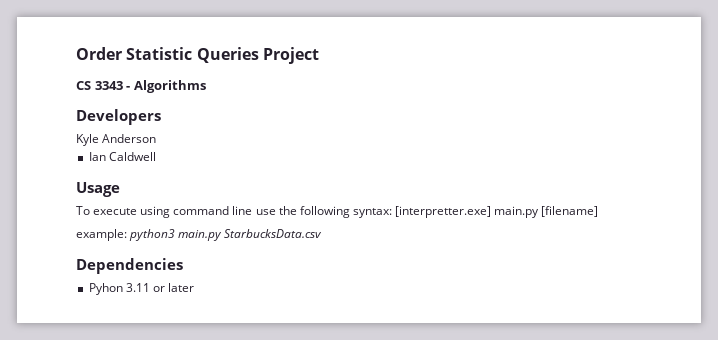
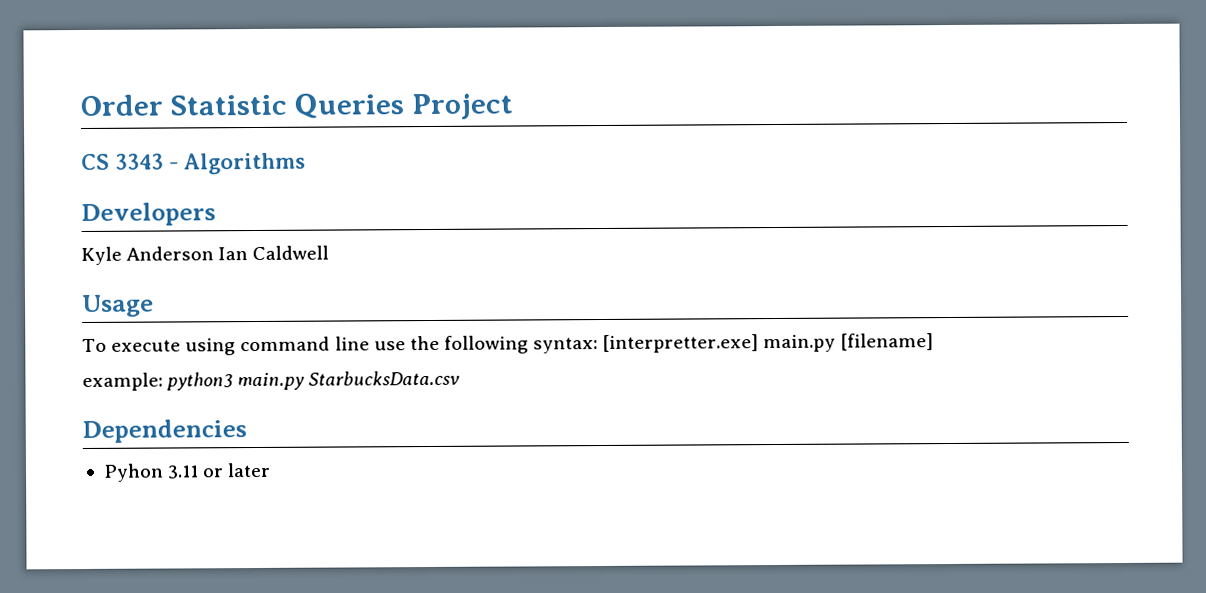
(157, 138) // -> (215, 253) none

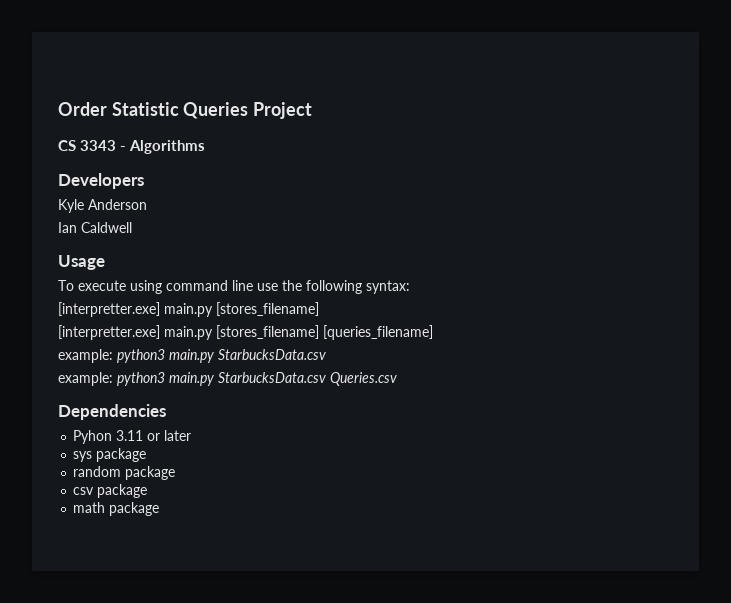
(215, 253) none -> (147, 204) //
[602,333,935,354] [82,370,461,391] [interpretter.exe] main.py [filename] // example: python3 main.py StarbucksData.csv -> [58,302,319,317] [58,325,433,340] [58,349,326,363] [58,372,397,386] // [interpretter.exe] main.py [stores_filename] // [interpretter.exe] main.py [stores_filename] [queries_filename] // example: python3 main.py StarbucksData.csv // example: python3 main.py StarbucksData.csv Queries.csv
(272, 470) none -> [73,448,147,462] [73,466,176,480] [73,484,148,498] [73,502,160,516] // sys package // random package // csv package // math package

